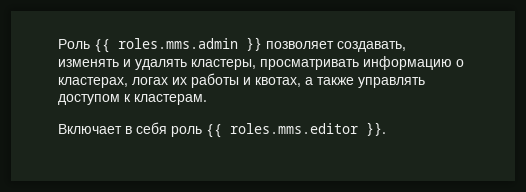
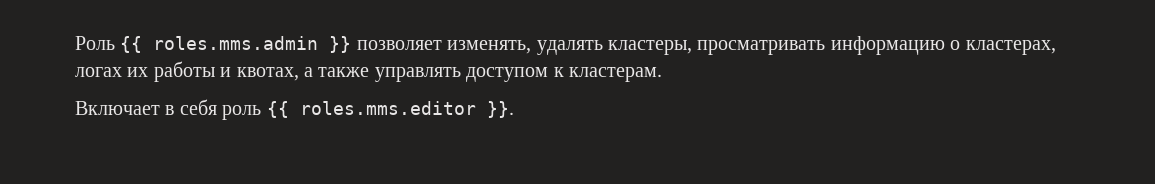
[337,41,406,52] [58,59,131,67] создавать, изменять и -> [447,40,532,54] изменять,

